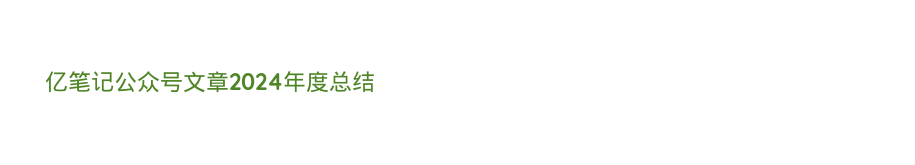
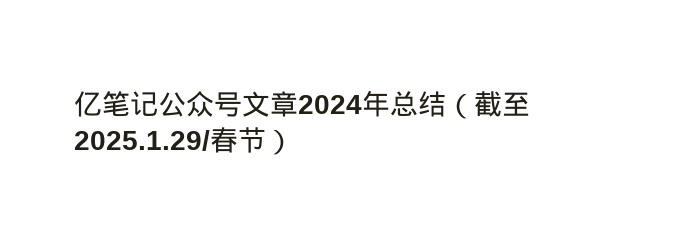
[306,71,375,93] 度总结 -> [390,91,530,119] [74,127,294,155] 总结（截至2025.1.29/春节）

